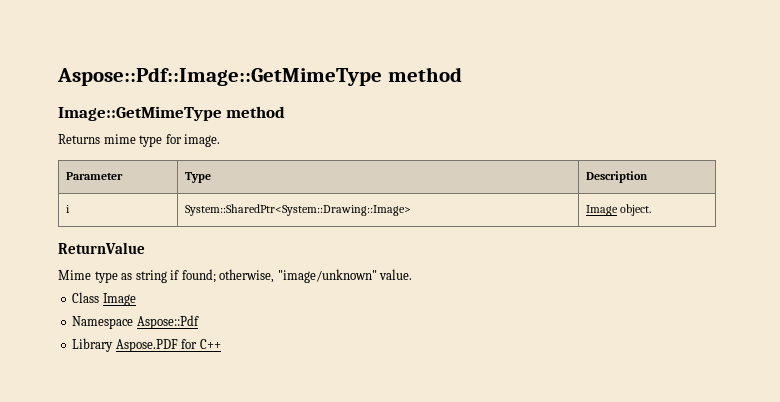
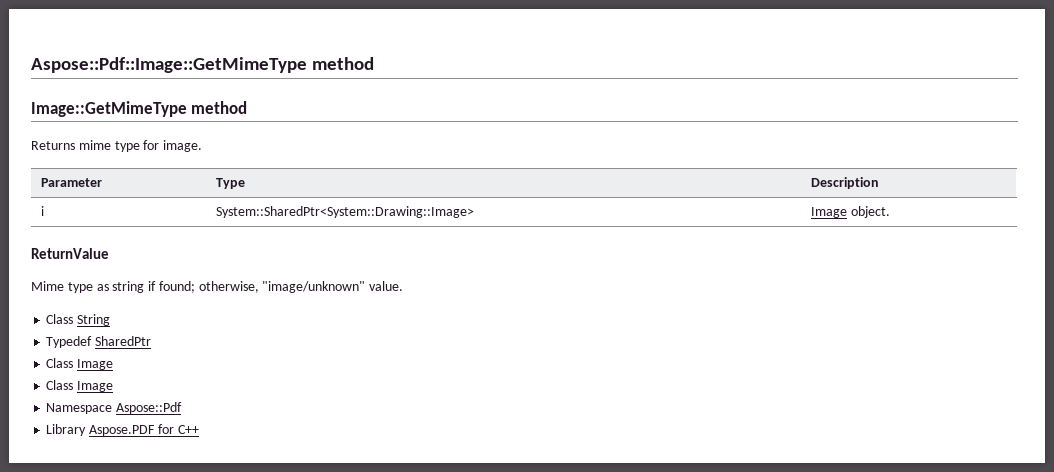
(413, 274) none -> [46,314,111,326] [46,336,152,348] [46,358,114,370] // Class String // Typedef SharedPtr // Class Image

